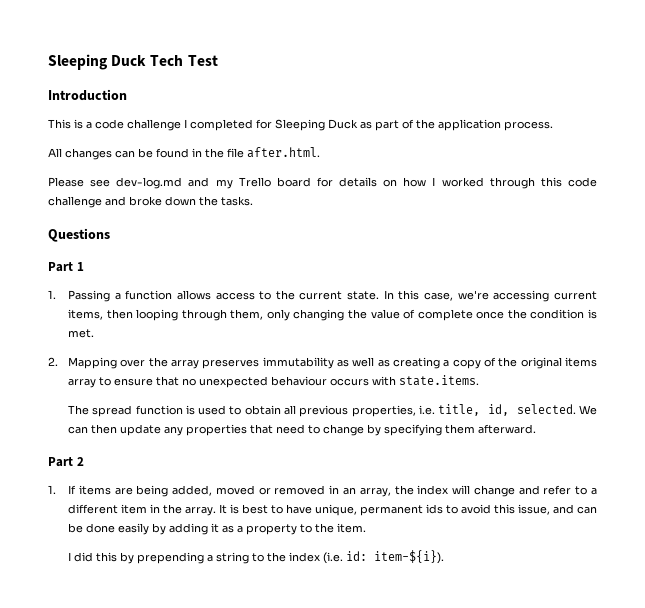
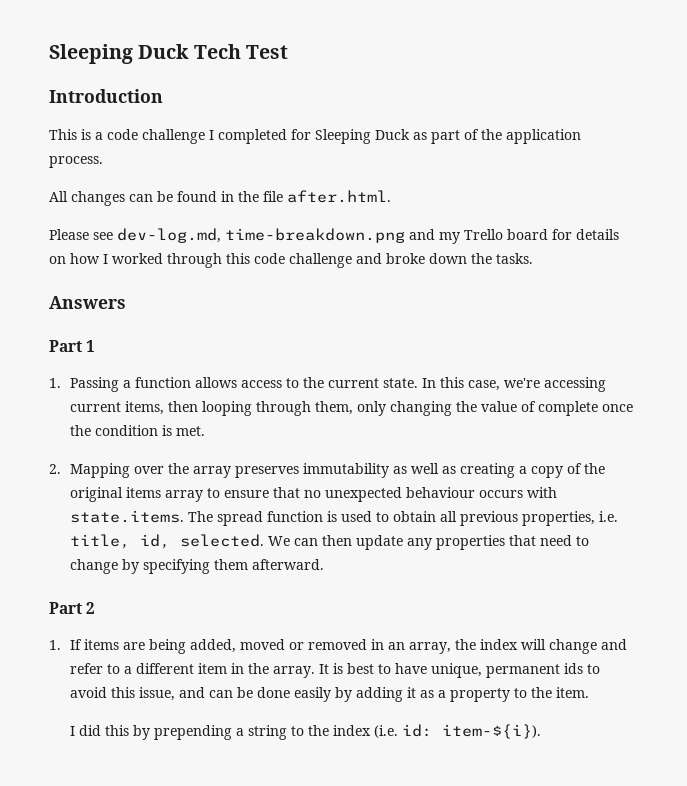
[116,177,183,189] dev-log.md -> [117,228,405,243] dev-log.md, time-breakdown.png
[48,228,110,242] Questions -> [49,296,126,309] Answers
(479, 380) // -> (184, 516) none

